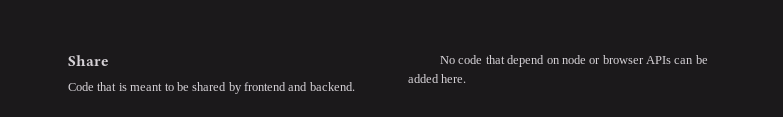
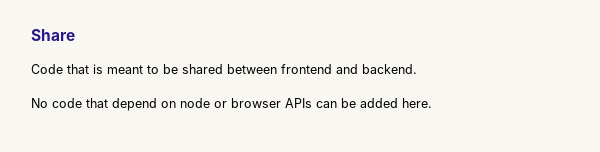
[228,82,242,94] by -> [227,64,277,74] between

